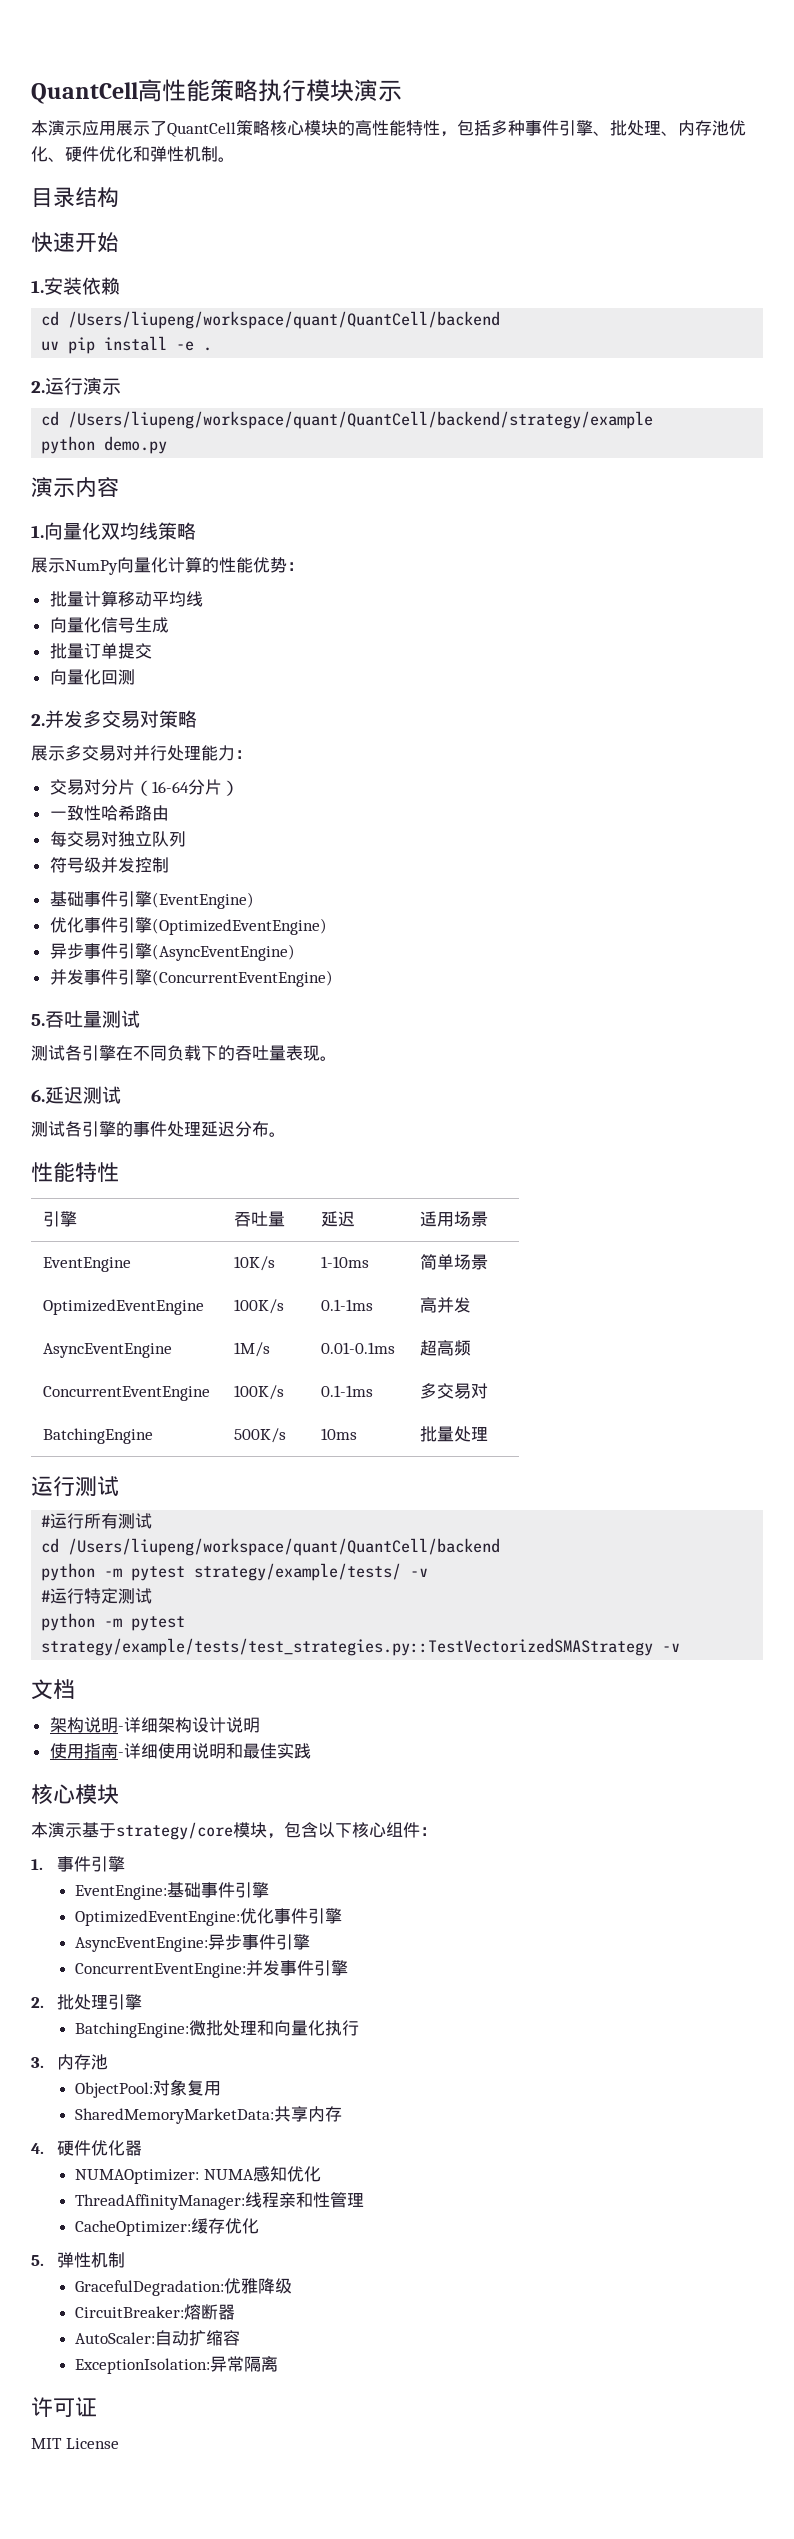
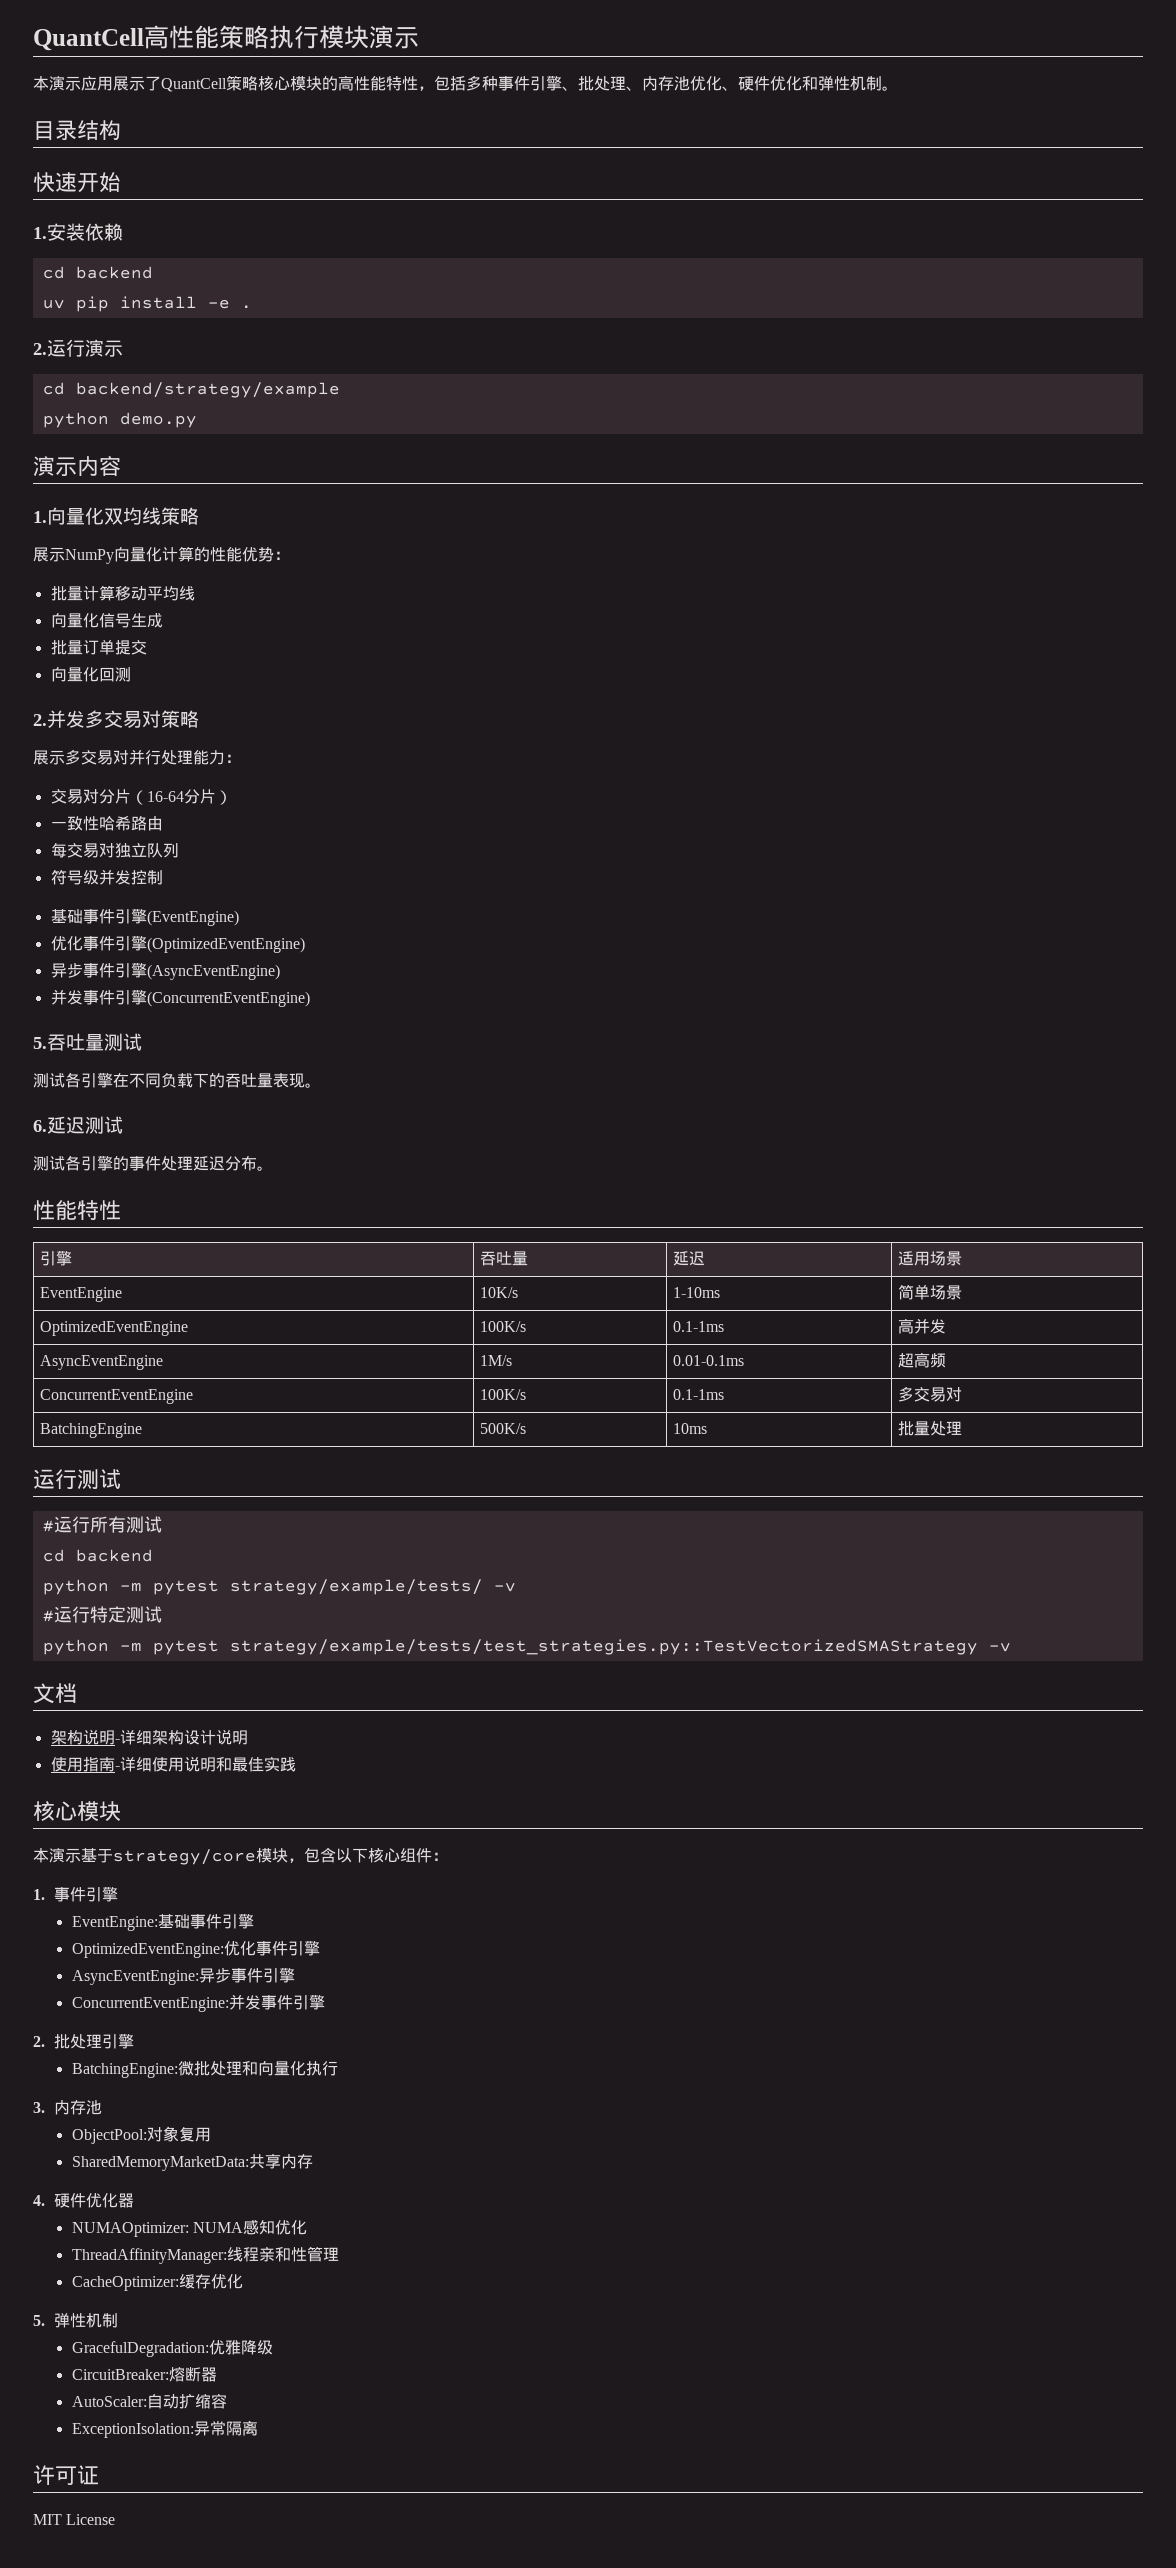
[68,311,501,329] /Users/liupeng/workspace/quant/QuantCell/backend -> [75,266,153,279] backend
[68,411,654,429] /Users/liupeng/workspace/quant/QuantCell/backend/strategy/example -> [75,382,340,398] backend/strategy/example
[68,1538,501,1556] /Users/liupeng/workspace/quant/QuantCell/backend -> [75,1549,153,1562] backend

